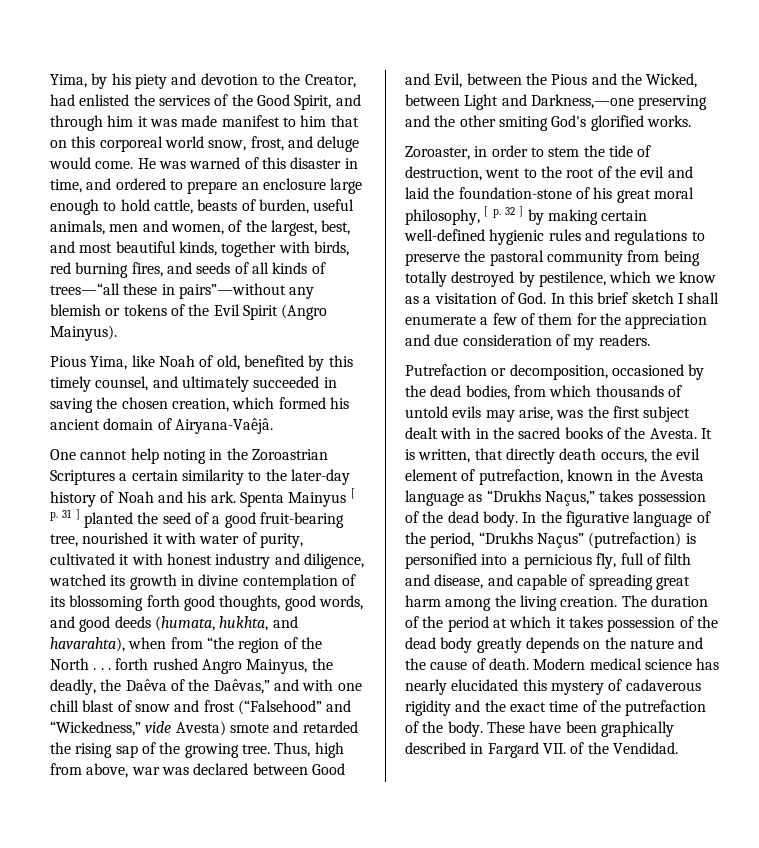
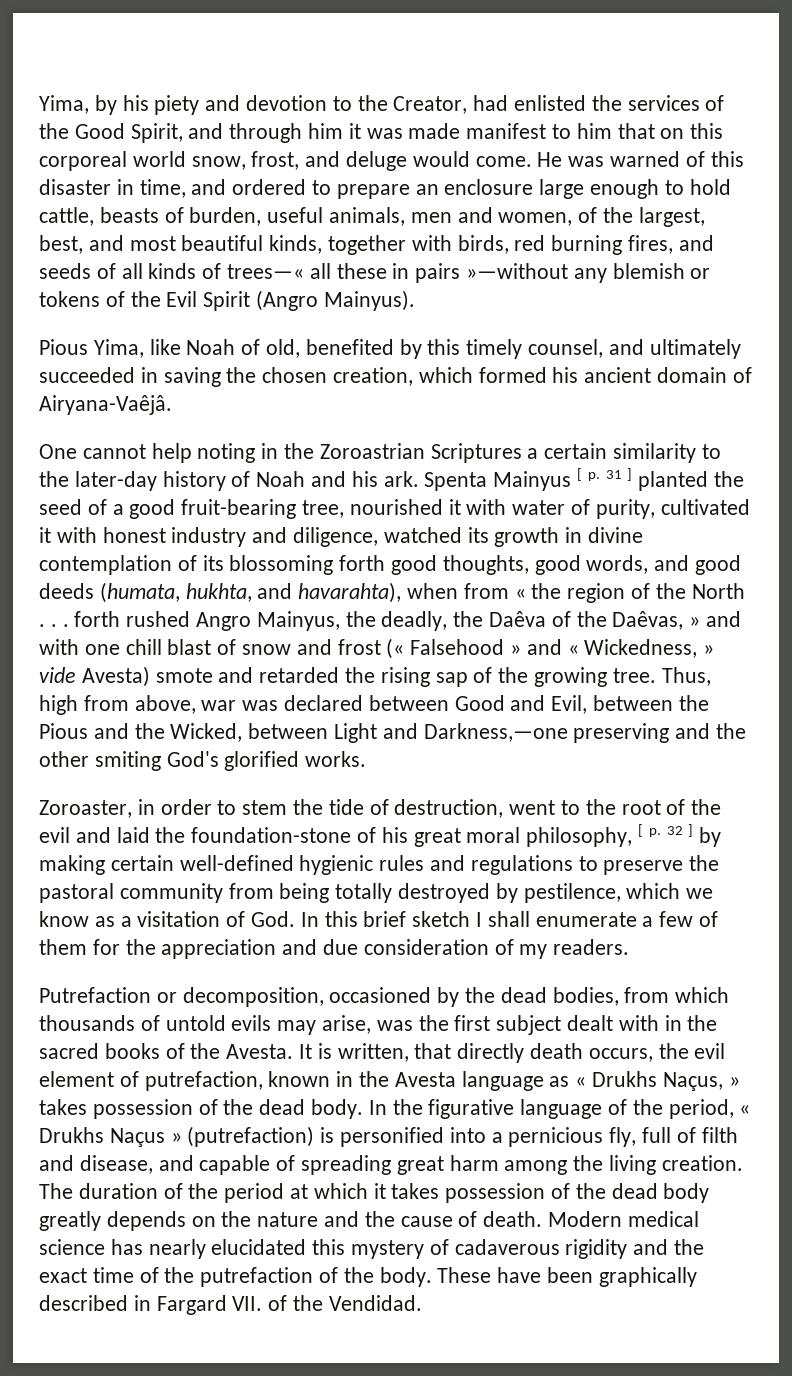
[50,283,286,299] trees—“all these in pairs”—without -> [227,263,569,283] trees—« all these in pairs »—without
[206,637,234,649] “the -> [514,583,562,599] « the
[213,679,270,694] Daêvas,” -> [612,611,701,630] Daêvas, »
[237,700,352,715] [50,721,141,736] (“Falsehood” and “Wickedness,” -> [386,638,715,659] (« Falsehood » and « Wickedness, »
[486,490,595,506] “Drukhs Naçus,” -> [575,1071,740,1091] « Drukhs Naçus, »
[478,532,584,548] “Drukhs Naçus” -> [739,1105,751,1115] [39,1127,182,1147] « Drukhs Naçus »

